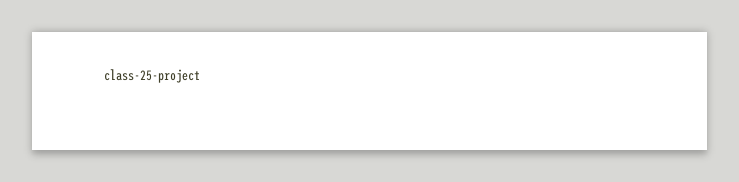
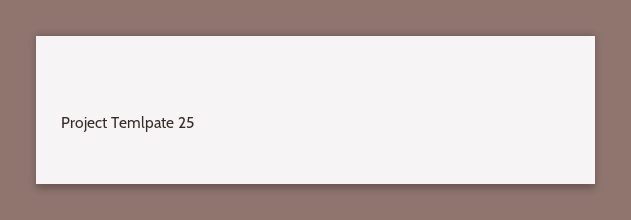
[104,69,200,83] class-25-project -> [61,116,195,132] Project Temlpate 25

